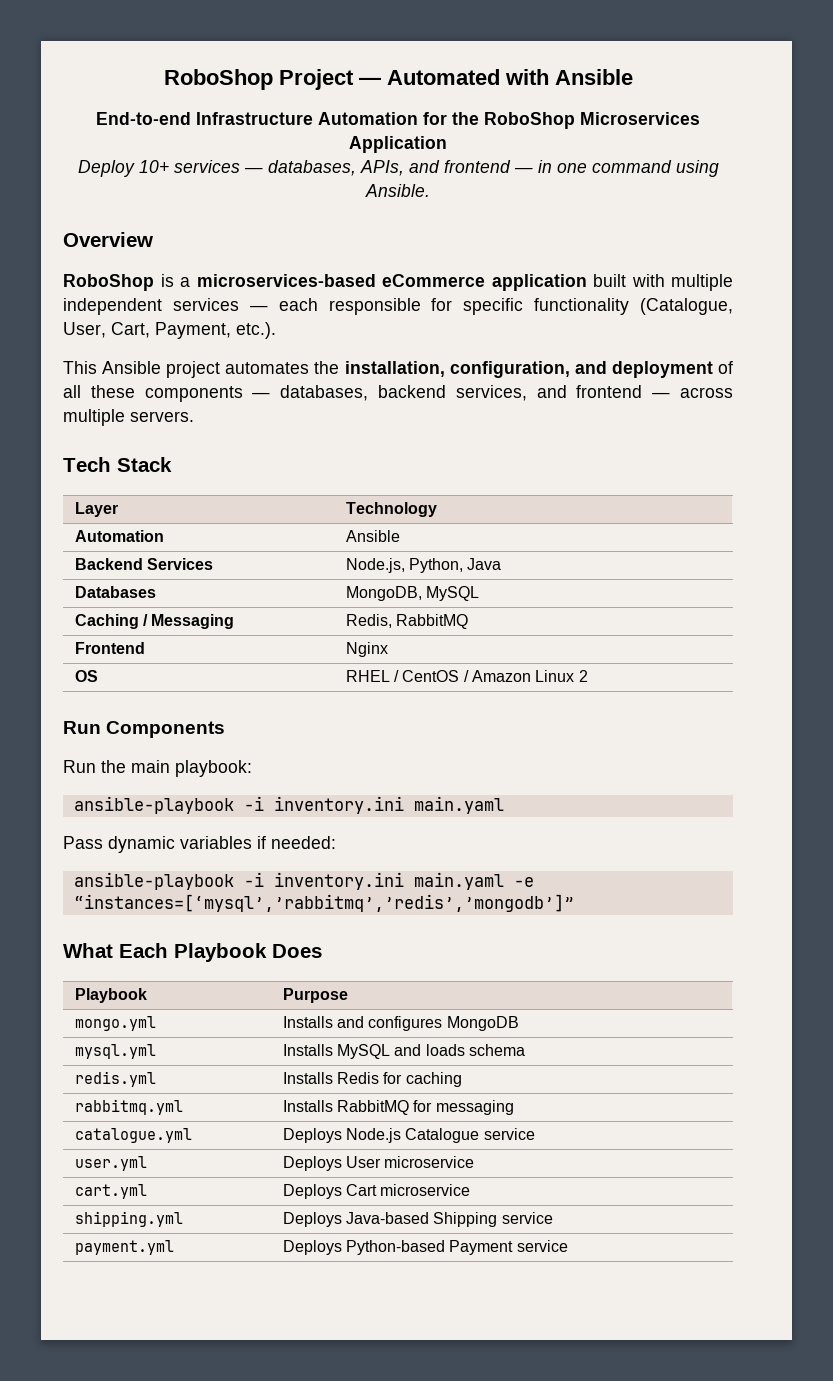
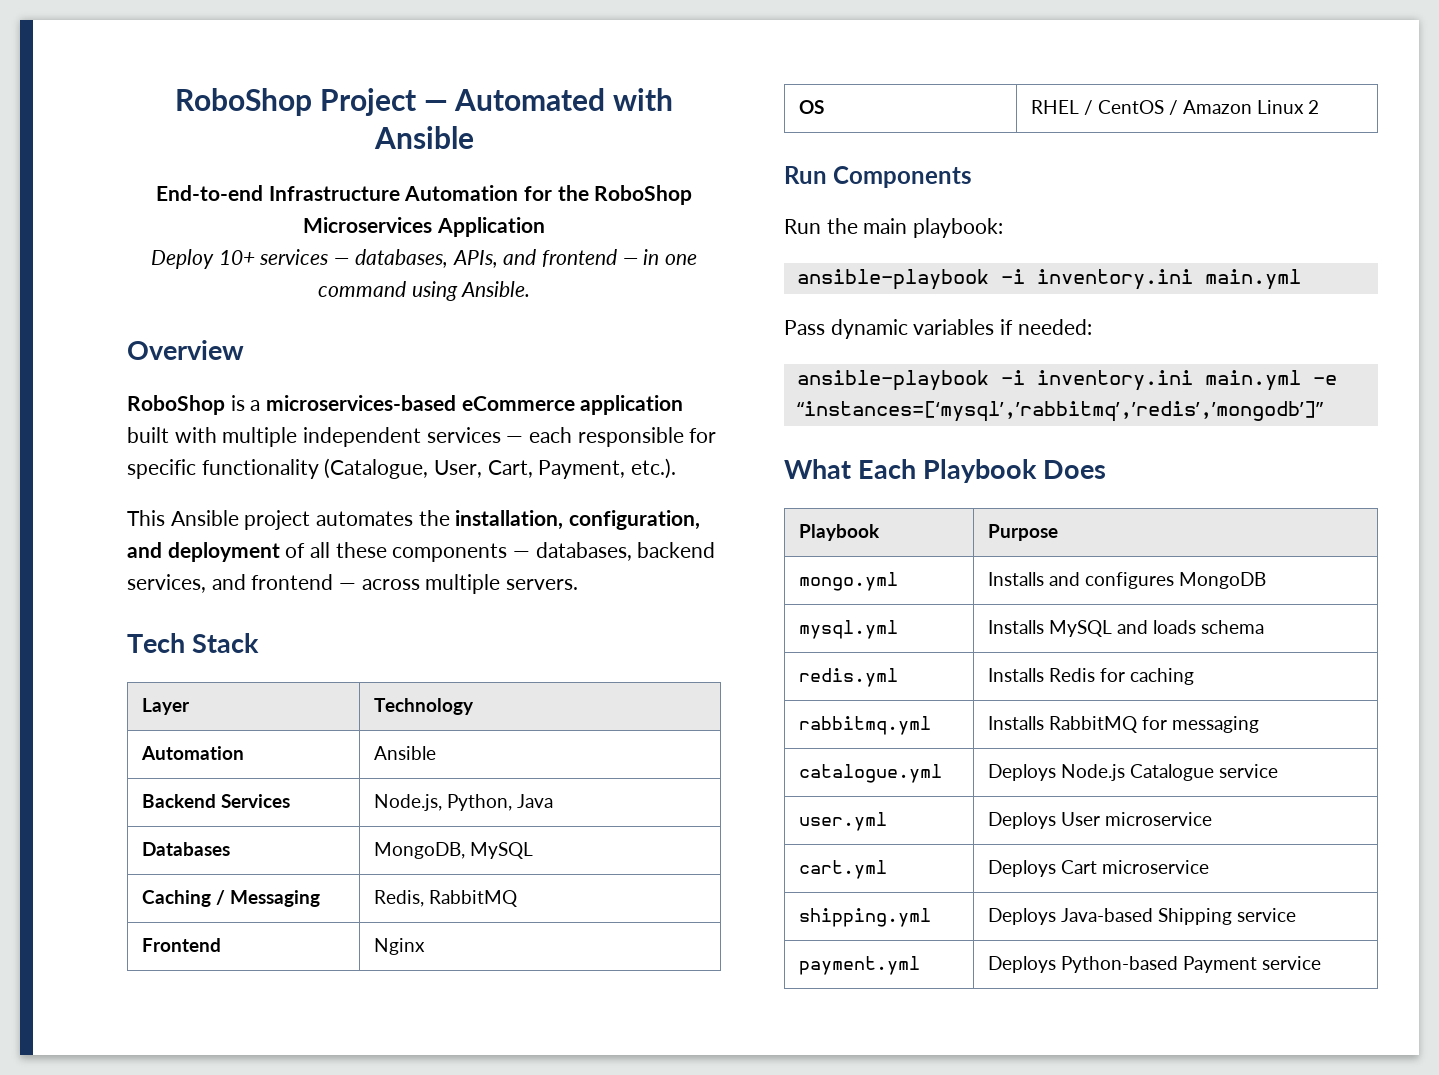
[413,796,504,814] main.yaml -> [1204,269,1301,290] main.yml
[413,872,504,890] main.yaml -> [1204,370,1301,391] main.yml

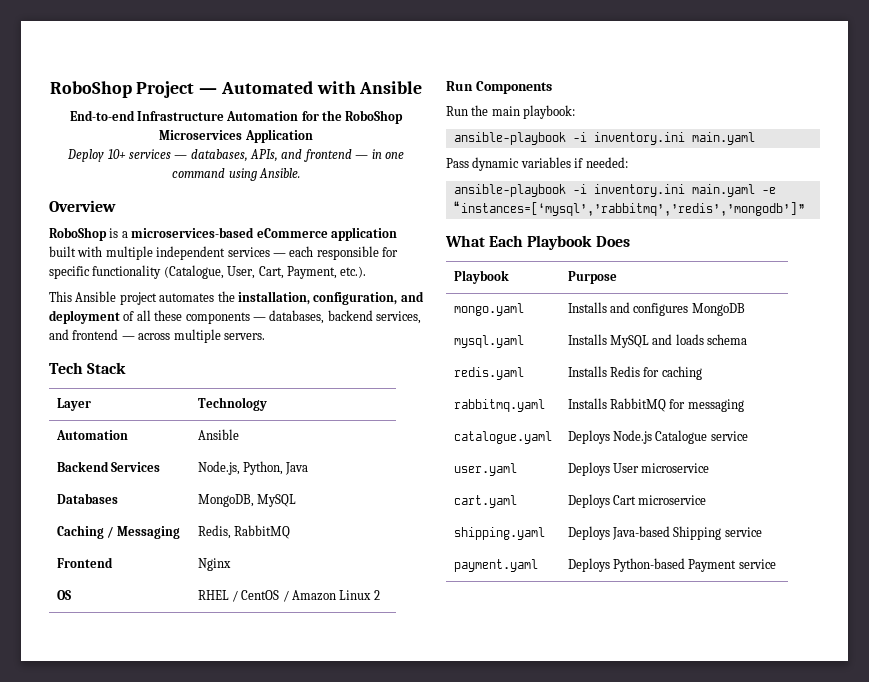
[1204,269,1301,290] main.yml -> [691,132,755,145] main.yaml
[1204,370,1301,391] main.yml -> [691,184,755,197] main.yaml
[798,572,898,591] mongo.yml -> [453,303,524,316] mongo.yaml
[798,620,898,639] mysql.yml -> [453,335,524,348] mysql.yaml
[798,668,898,687] redis.yml -> [453,367,524,380] redis.yaml
[798,716,931,735] rabbitmq.yml -> [453,399,545,412] rabbitmq.yaml
[798,764,942,783] catalogue.yml -> [453,431,552,444] catalogue.yaml
[798,812,887,831] user.yml -> [453,463,517,476] user.yaml
[798,860,887,879] cart.yml -> [453,495,517,508] cart.yaml
[798,908,931,927] shipping.yml -> [453,527,545,540] shipping.yaml
[798,956,920,975] payment.yml -> [453,559,538,572] payment.yaml

